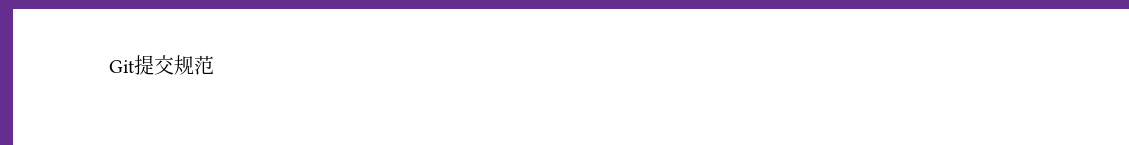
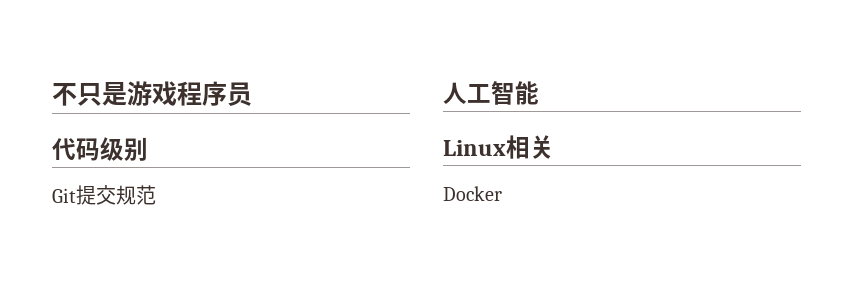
[109,55,214,75] Git提交规范 -> [52,81,252,106] [52,137,148,161] [52,185,156,205] [443,81,539,105] [443,135,554,159] [443,186,502,201] 不只是游戏程序员 // 代码级别 // Git提交规范 // 人工智能 // Linux相关 // Docker

